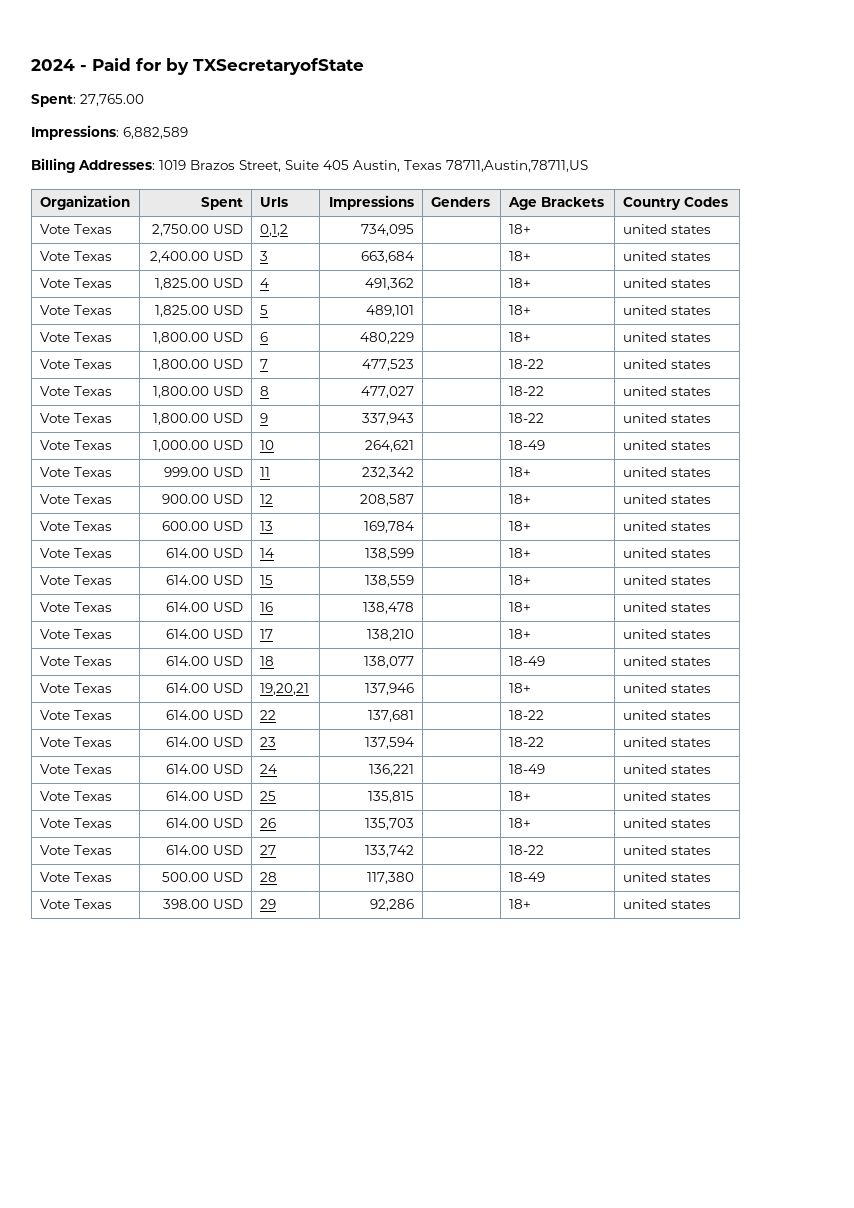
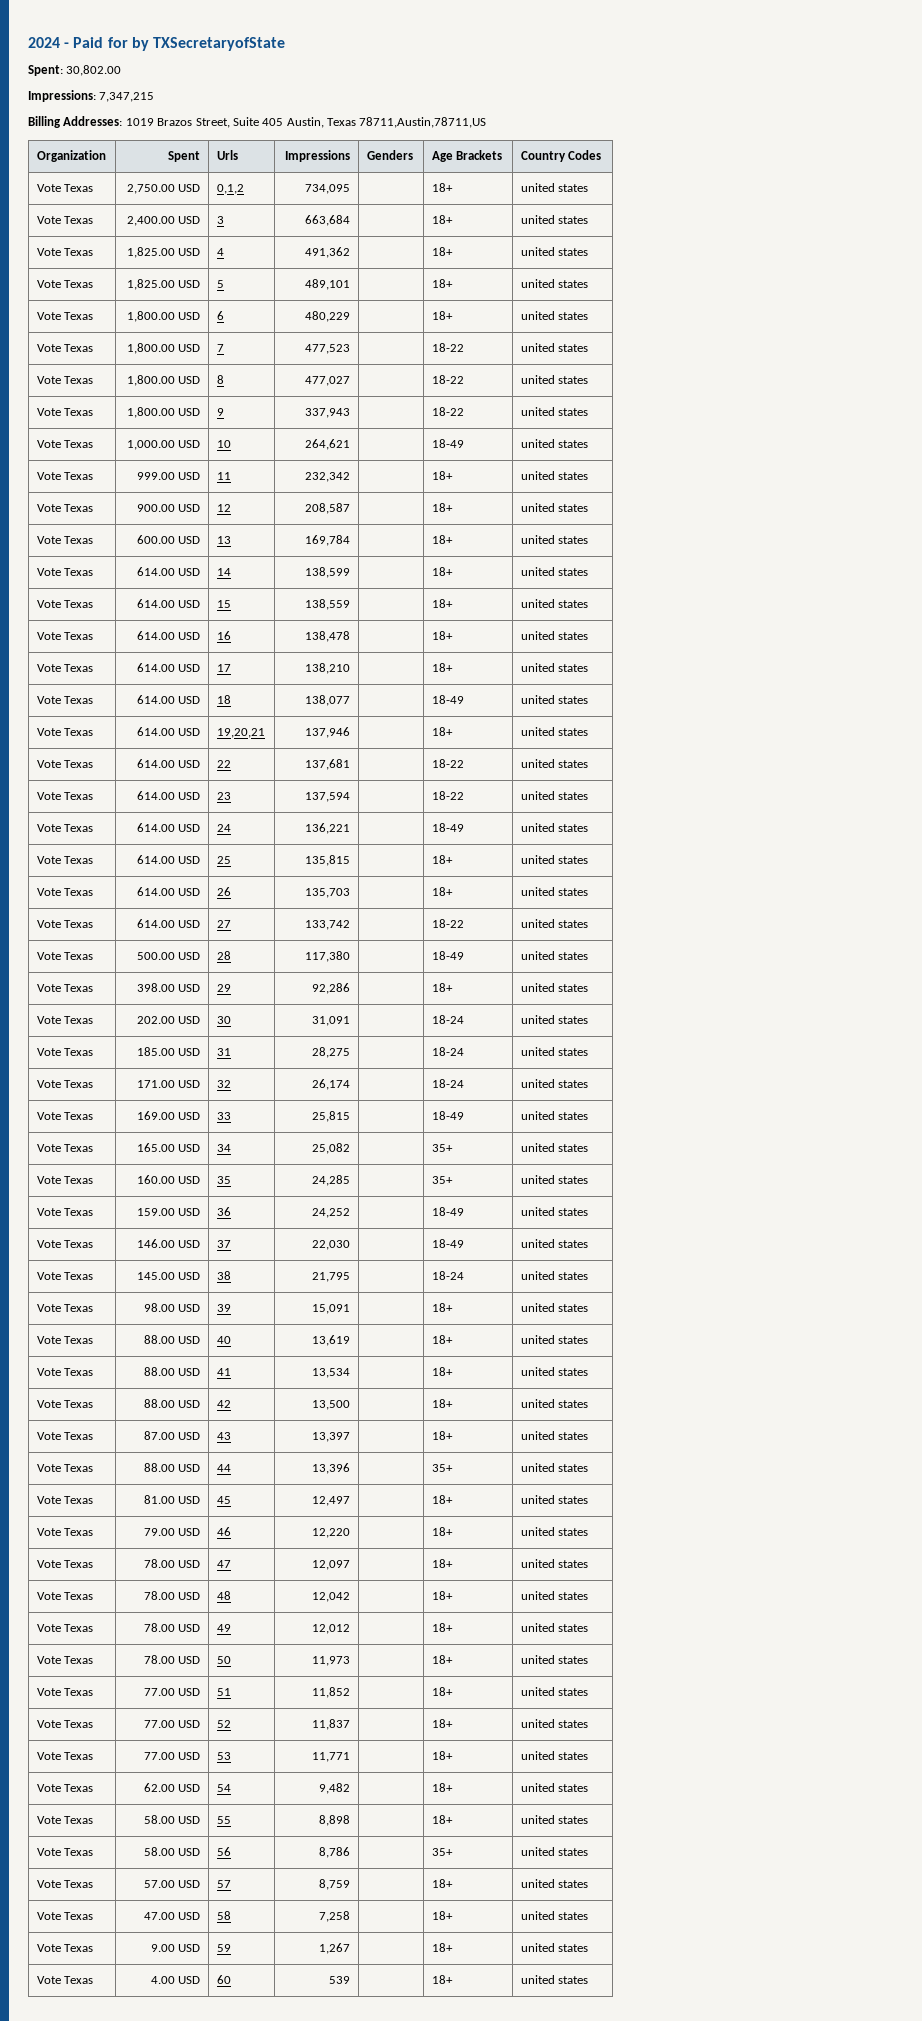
[80,94,144,106] 27,765.00 -> [66,65,122,76] 30,802.00
[123,127,188,139] 6,882,589 -> [99,92,155,102] 7,347,215
(711, 904) none -> [36,1016,94,1024] [136,1016,201,1024] [216,1016,231,1024] [312,1016,351,1026] [431,1015,464,1024] [520,1015,589,1024] [36,1048,94,1056] [136,1047,201,1056] [216,1048,231,1056] [312,1047,351,1058] [431,1047,464,1056] [520,1047,589,1056] [36,1080,94,1088] [136,1080,201,1088] [216,1080,231,1088] [312,1079,351,1090] [431,1079,464,1088] [520,1079,589,1088] [36,1112,94,1120] [136,1111,201,1120] [216,1112,231,1120] [312,1111,351,1122] [431,1111,464,1120] [520,1111,589,1120] [36,1144,94,1152] [136,1143,201,1152] [216,1144,231,1152] [312,1143,351,1154] [431,1144,453,1152] [520,1143,589,1152] [36,1176,94,1184] [136,1175,201,1184] [216,1176,231,1184] [312,1175,351,1186] [431,1176,453,1184] [520,1175,589,1184] [36,1208,94,1216] [136,1208,201,1216] [216,1207,231,1216] [312,1208,351,1218] [431,1207,464,1216] [520,1207,589,1216] [36,1240,94,1248] [136,1239,201,1248] [216,1240,231,1248] [312,1240,351,1250] [431,1239,464,1248] [520,1239,589,1248] [36,1272,94,1280] [136,1272,201,1280] [216,1271,231,1280] [312,1272,351,1282] [431,1271,464,1280] [520,1271,589,1280] [36,1304,94,1312] [143,1303,201,1312] [216,1304,231,1312] [312,1304,351,1314] [431,1303,453,1312] [520,1303,589,1312] [36,1336,94,1344] [143,1335,201,1344] [216,1336,231,1344] [312,1335,351,1346] [431,1335,453,1344] [520,1335,589,1344] [36,1368,94,1376] [143,1367,201,1376] [216,1368,231,1376] [312,1368,351,1378] [431,1367,453,1376] [520,1367,589,1376] [36,1400,94,1408] [143,1399,201,1408] [216,1400,231,1408] [312,1400,351,1410] [431,1399,453,1408] [520,1399,589,1408] [36,1432,94,1440] [143,1431,201,1440] [216,1432,231,1440] [312,1432,351,1442] [431,1431,453,1440] [520,1431,589,1440] [36,1464,94,1472] [143,1463,201,1472] [216,1464,231,1472] [312,1463,351,1474] [431,1464,453,1472] [520,1463,589,1472] [36,1496,94,1504] [143,1495,201,1504] [216,1496,231,1504] [312,1496,351,1506] [431,1495,453,1504] [520,1495,589,1504] [36,1528,94,1536] [143,1528,201,1536] [216,1527,231,1536] [312,1528,351,1538] [431,1527,453,1536] [520,1527,589,1536] [36,1560,94,1568] [143,1559,201,1568] [216,1560,231,1568] [312,1560,351,1570] [431,1559,453,1568] [520,1559,589,1568] [36,1592,94,1600] [143,1591,201,1600] [216,1591,231,1600] [312,1592,351,1602] [431,1591,453,1600] [520,1591,589,1600] [36,1624,94,1632] [143,1623,201,1632] [216,1624,231,1632] [312,1624,351,1634] [431,1623,453,1632] [520,1623,589,1632] [36,1656,94,1664] [143,1655,201,1664] [216,1656,231,1664] [312,1656,351,1666] [431,1655,453,1664] [520,1655,589,1664] [36,1688,94,1696] [143,1688,201,1696] [216,1688,231,1696] [312,1687,351,1698] [431,1687,453,1696] [520,1687,589,1696] [36,1720,94,1728] [143,1720,201,1728] [216,1720,231,1728] [312,1719,351,1730] [431,1719,453,1728] [520,1719,589,1728] [36,1752,94,1760] [143,1752,201,1760] [216,1752,231,1760] [312,1752,351,1762] [431,1751,453,1760] [520,1751,589,1760] [36,1784,94,1792] [143,1783,201,1792] [216,1784,231,1792] [319,1783,351,1794] [431,1783,453,1792] [520,1783,589,1792] [36,1816,94,1824] [143,1815,201,1824] [216,1816,231,1824] [319,1815,351,1826] [431,1815,453,1824] [520,1815,589,1824] [36,1848,94,1856] [143,1847,201,1856] [216,1847,231,1856] [319,1847,351,1858] [431,1848,453,1856] [520,1847,589,1856] [36,1880,94,1888] [143,1880,201,1888] [216,1880,231,1888] [319,1879,351,1890] [431,1879,453,1888] [520,1879,589,1888] [36,1912,94,1920] [143,1912,201,1920] [216,1911,231,1920] [319,1911,351,1922] [431,1911,453,1920] [520,1911,589,1920] [36,1944,94,1952] [150,1944,201,1952] [216,1944,231,1952] [319,1943,351,1954] [431,1943,453,1952] [520,1943,589,1952] [36,1976,94,1984] [150,1976,201,1984] [216,1975,231,1984] [329,1976,351,1984] [431,1975,453,1984] [520,1975,589,1984] // Vote Texas | 202.00 USD | 30 | 31,091 | | 18-24 | united states // Vote Texas | 185.00 USD | 31 | 28,275 | | 18-24 | united states // Vote Texas | 171.00 USD | 32 | 26,174 | | 18-24 | united states // Vote Texas | 169.00 USD | 33 | 25,815 | | 18-49 | united states // Vote Texas | 165.00 USD | 34 | 25,082 | | 35+ | united states // Vote Texas | 160.00 USD | 35 | 24,285 | | 35+ | united states // Vote Texas | 159.00 USD | 36 | 24,252 | | 18-49 | united states // Vote Texas | 146.00 USD | 37 | 22,030 | | 18-49 | united states // Vote Texas | 145.00 USD | 38 | 21,795 | | 18-24 | united states // Vote Texas | 98.00 USD | 39 | 15,091 | | 18+ | united states // Vote Texas | 88.00 USD | 40 | 13,619 | | 18+ | united states // Vote Texas | 88.00 USD | 41 | 13,534 | | 18+ | united states // Vote Texas | 88.00 USD | 42 | 13,500 | | 18+ | united states // Vote Texas | 87.00 USD | 43 | 13,397 | | 18+ | united states // Vote Texas | 88.00 USD | 44 | 13,396 | | 35+ | united states // Vote Texas | 81.00 USD | 45 | 12,497 | | 18+ | united states // Vote Texas | 79.00 USD | 46 | 12,220 | | 18+ | united states // Vote Texas | 78.00 USD | 47 | 12,097 | | 18+ | united states // Vote Texas | 78.00 USD | 48 | 12,042 | | 18+ | united states // Vote Texas | 78.00 USD | 49 | 12,012 | | 18+ | united states // Vote Texas | 78.00 USD | 50 | 11,973 | | 18+ | united states // Vote Texas | 77.00 USD | 51 | 11,852 | | 18+ | united states // Vote Texas | 77.00 USD | 52 | 11,837 | | 18+ | united states // Vote Texas | 77.00 USD | 53 | 11,771 | | 18+ | united states // Vote Texas | 62.00 USD | 54 | 9,482 | | 18+ | united states // Vote Texas | 58.00 USD | 55 | 8,898 | | 18+ | united states // Vote Texas | 58.00 USD | 56 | 8,786 | | 35+ | united states // Vote Texas | 57.00 USD | 57 | 8,759 | | 18+ | united states // Vote Texas | 47.00 USD | 58 | 7,258 | | 18+ | united states // Vote Texas | 9.00 USD | 59 | 1,267 | | 18+ | united states // Vote Texas | 4.00 USD | 60 | 539 | | 18+ | united states

